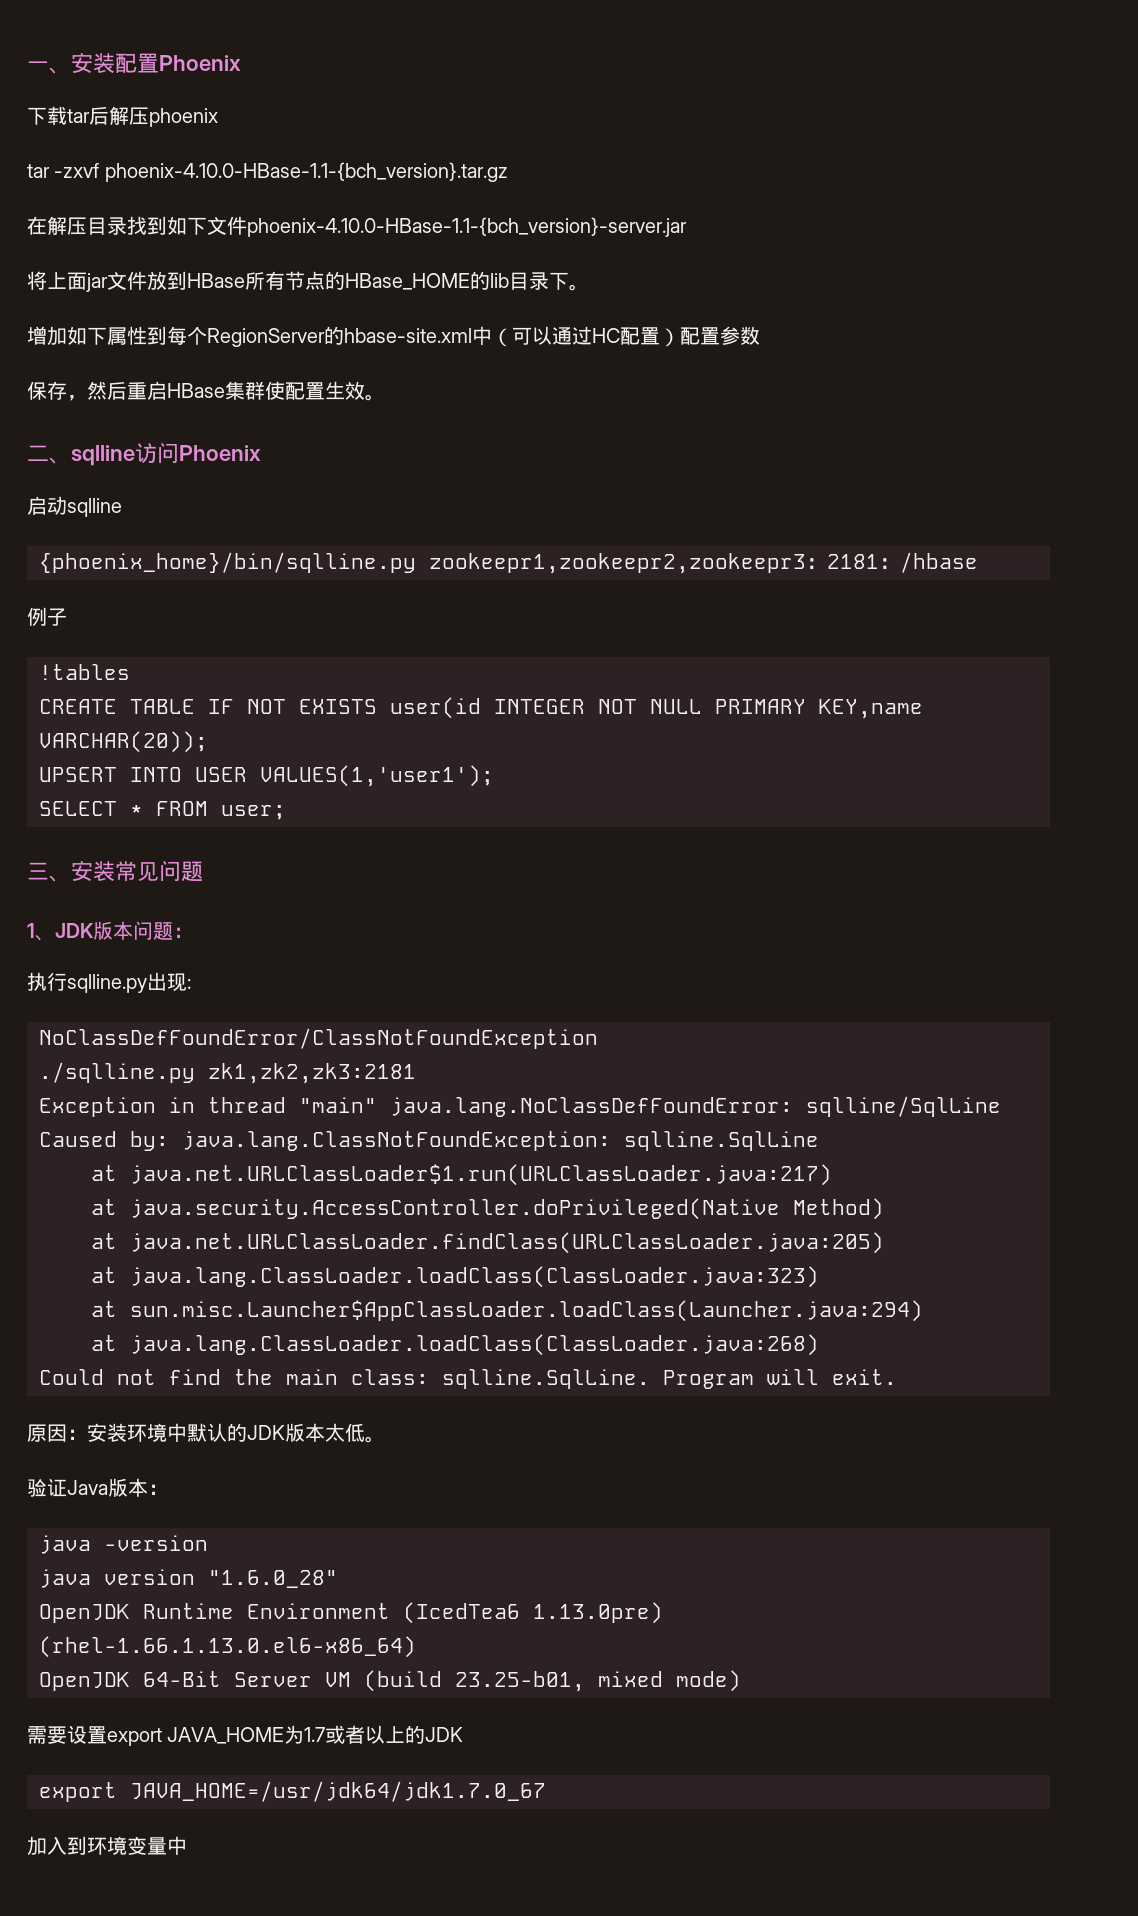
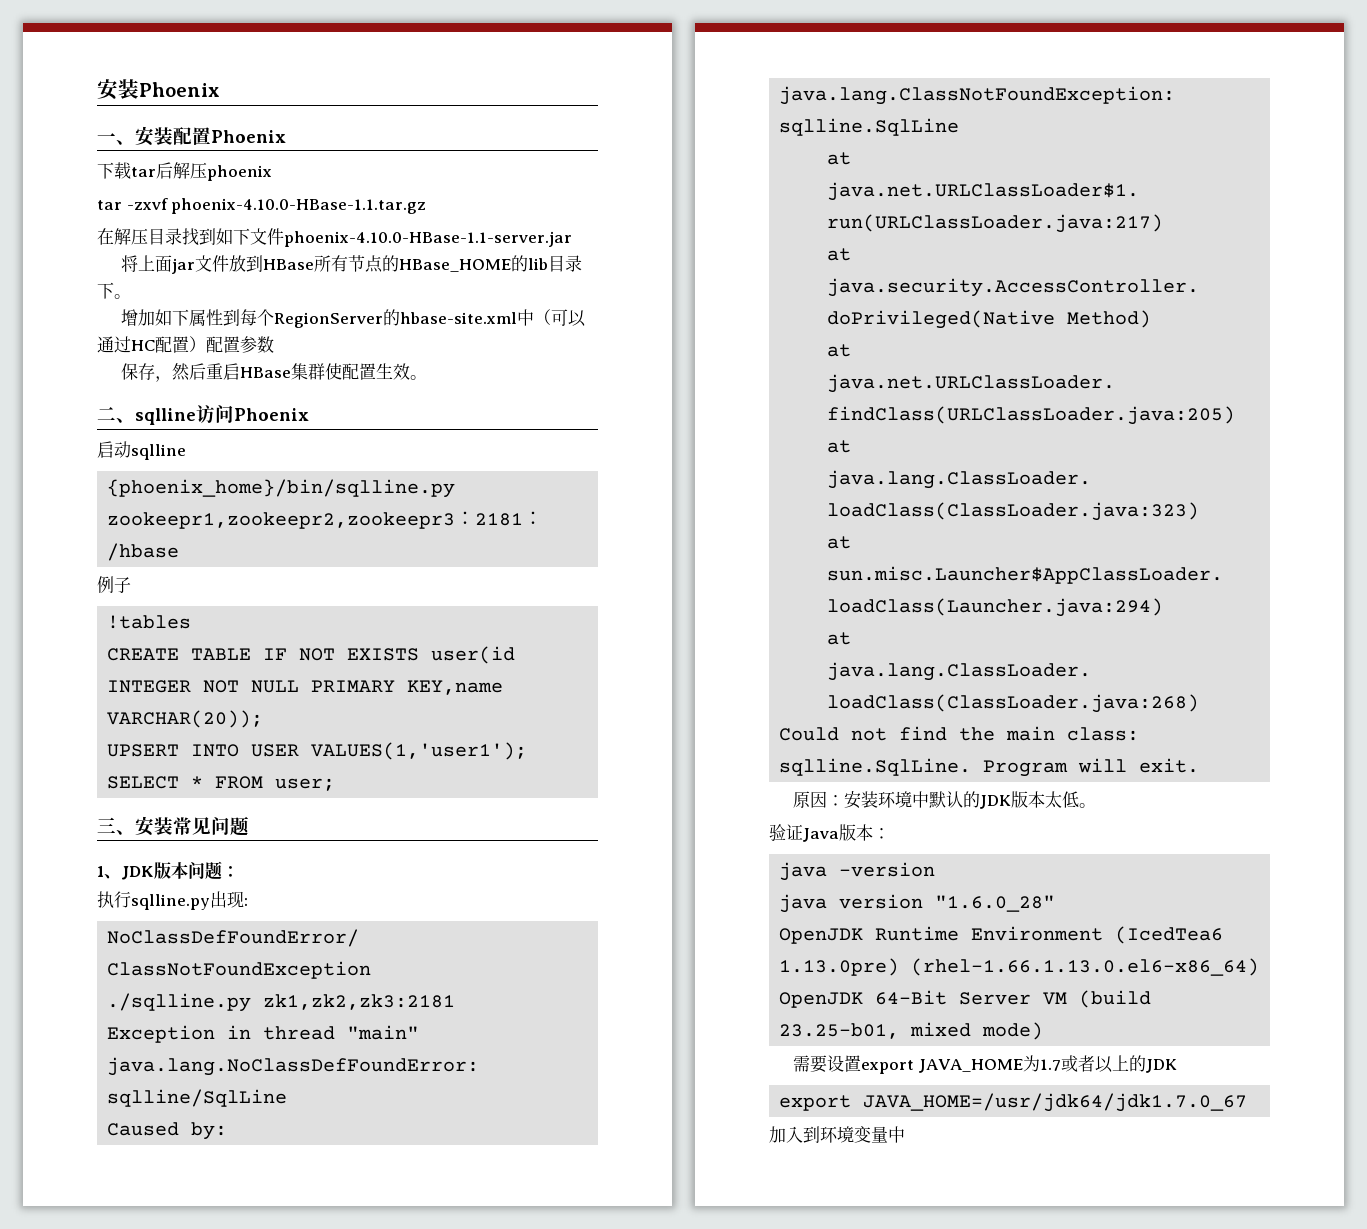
(27, 66) none -> [97,79,220,100] 安装Phoenix //
[104,162,508,182] phoenix-4.10.0-HBase-1.1-{bch_version}.tar.gz -> [171,198,427,214] phoenix-4.10.0-HBase-1.1.tar.gz
[247,217,687,237] phoenix-4.10.0-HBase-1.1-{bch_version}-server.jar -> [284,231,572,247] phoenix-4.10.0-HBase-1.1-server.jar

